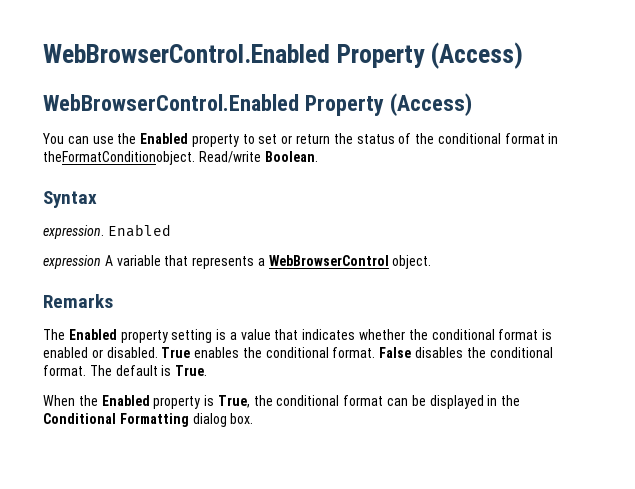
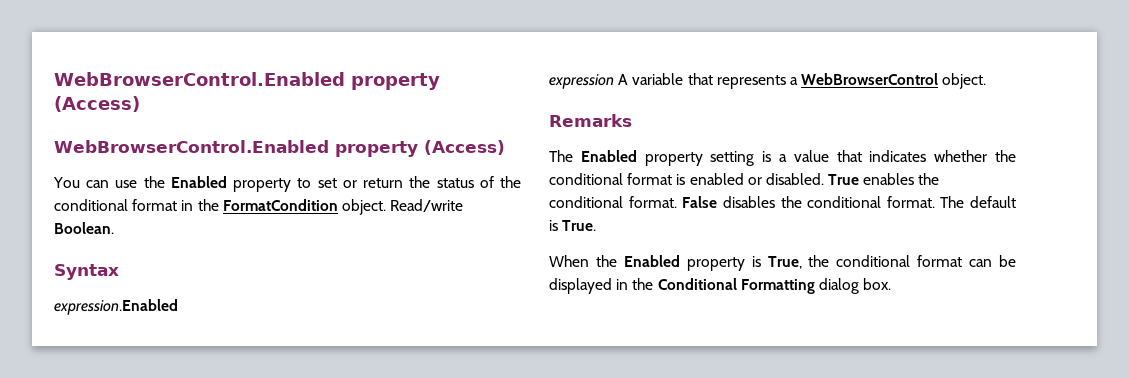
[43,44,425,68] WebBrowserControl.Enabled Property -> [54,72,440,90] WebBrowserControl.Enabled property
[304,95,384,116] Property -> [335,141,418,157] property
[43,151,195,165] theFormatConditionobject. -> [197,199,386,215] the FormatCondition object.
[43,224,171,239] expression. Enabled -> [54,299,178,315] expression.Enabled

